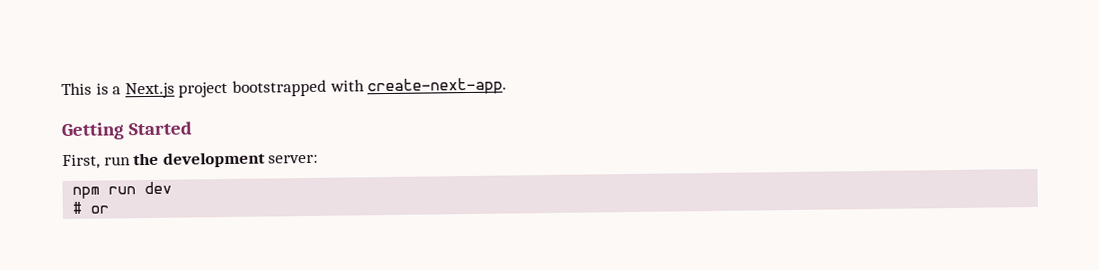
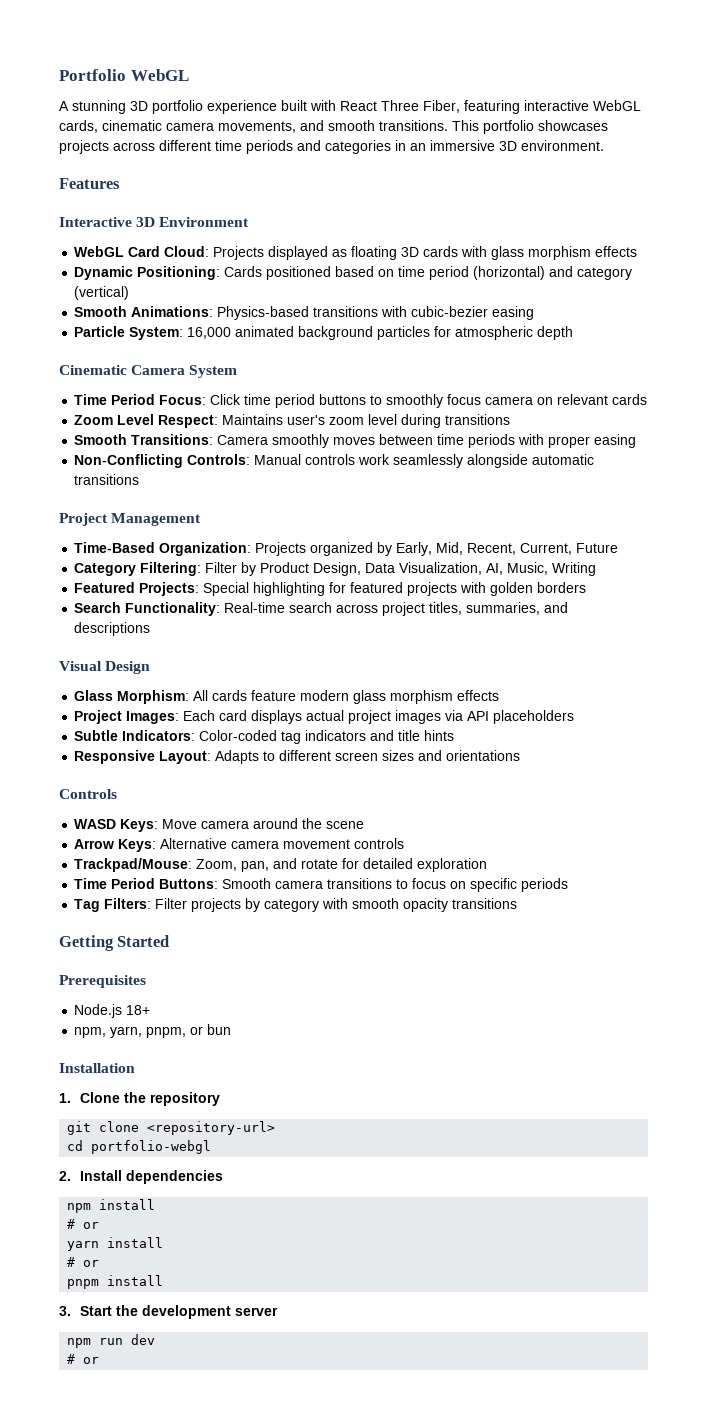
[61,77,508,99] [61,121,192,141] [62,154,131,170] This is a Next.js project bootstrapped with create-next-app. // Getting Started // First, run -> [59,69,189,81] [59,100,641,114] [59,120,608,134] [59,140,604,154] [59,178,120,189] [59,217,250,227] [74,246,638,260] [74,266,633,280] [74,286,130,300] [74,306,535,320] [74,326,574,340] [59,365,238,378] [74,394,648,408] [74,414,511,428] [74,434,637,448] [74,454,595,468] [74,474,140,485] [59,513,202,526] [74,542,619,556] [74,562,597,576] [74,582,587,596] [74,602,569,616] [74,622,151,636] [59,661,151,674] [74,690,500,704] [74,710,575,724] [74,730,455,744] [74,750,521,764] [59,789,117,799] [74,818,365,832] [74,838,405,852] [74,858,488,872] [74,878,569,892] [74,898,518,912] [59,935,170,951] [59,975,146,988] [74,1004,151,1018] [74,1024,232,1038] [59,1063,135,1073] [59,1092,221,1106] [67,1121,276,1135] [67,1140,212,1154] [59,1170,224,1184] [67,1199,156,1213] [67,1219,100,1229] [67,1237,164,1251] [67,1257,100,1267] [67,1275,164,1289] [59,1306,113,1316] Portfolio WebGL // A stunning 3D portfolio experience built with React Three Fiber, featuring interactive WebGL cards, cinematic camera movements, and smooth transitions. This portfolio showcases projects across different time periods and categories in an immersive 3D environment. // Features // Interactive 3D Environment // WebGL Card Cloud: Projects displayed as floating 3D cards with glass morphism effects // Dynamic Positioning: Cards positioned based on time period (horizontal) and category (vertical) // Smooth Animations: Physics-based transitions with cubic-bezier easing // Particle System: 16,000 animated background particles for atmospheric depth // Cinematic Camera System // Time Period Focus: Click time period buttons to smoothly focus camera on relevant cards // Zoom Level Respect: Maintains user's zoom level during transitions // Smooth Transitions: Camera smoothly moves between time periods with proper easing // Non-Conflicting Controls: Manual controls work seamlessly alongside automatic transitions // Project Management // Time-Based Organization: Projects organized by Early, Mid, Recent, Current, Future // Category Filtering: Filter by Product Design, Data Visualization, AI, Music, Writing // Featured Projects: Special highlighting for featured projects with golden borders // Search Functionality: Real-time search across project titles, summaries, and descriptions // Visual Design // Glass Morphism: All cards feature modern glass morphism effects // Project Images: Each card displays actual project images via API placeholders // Subtle Indicators: Color-coded tag indicators and title hints // Responsive Layout: Adapts to different screen sizes and orientations // Controls // WASD Keys: Move camera around the scene // Arrow Keys: Alternative camera movement controls // Trackpad/Mouse: Zoom, pan, and rotate for detailed exploration // Time Period Buttons: Smooth camera transitions to focus on specific periods // Tag Filters: Filter projects by category with smooth opacity transitions // Getting Started // Prerequisites // Node.js 18+ // npm, yarn, pnpm, or bun // Installation // 1. Clone the repository // git clone <repository-url> // cd portfolio-webgl // 2. Install dependencies // npm install // # or // yarn install // # or // pnpm install // 3. Start
[268,154,319,164] server: -> [235,1307,279,1316] server

